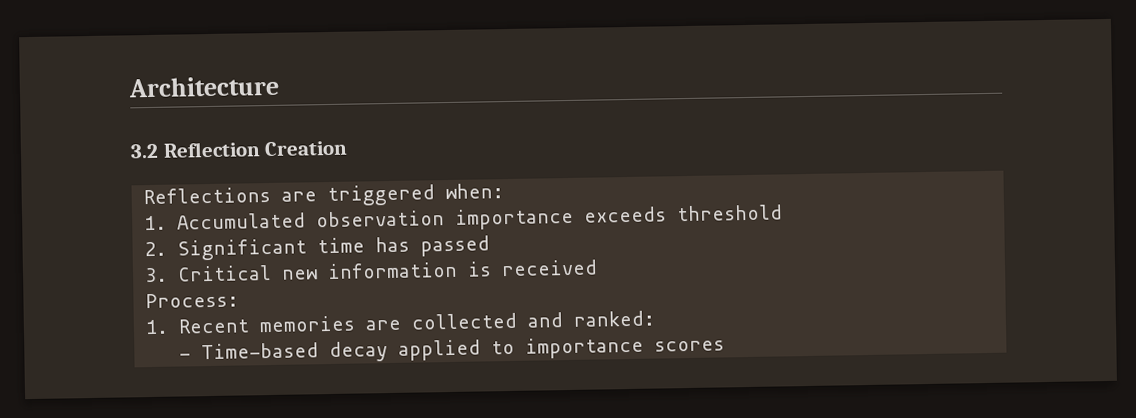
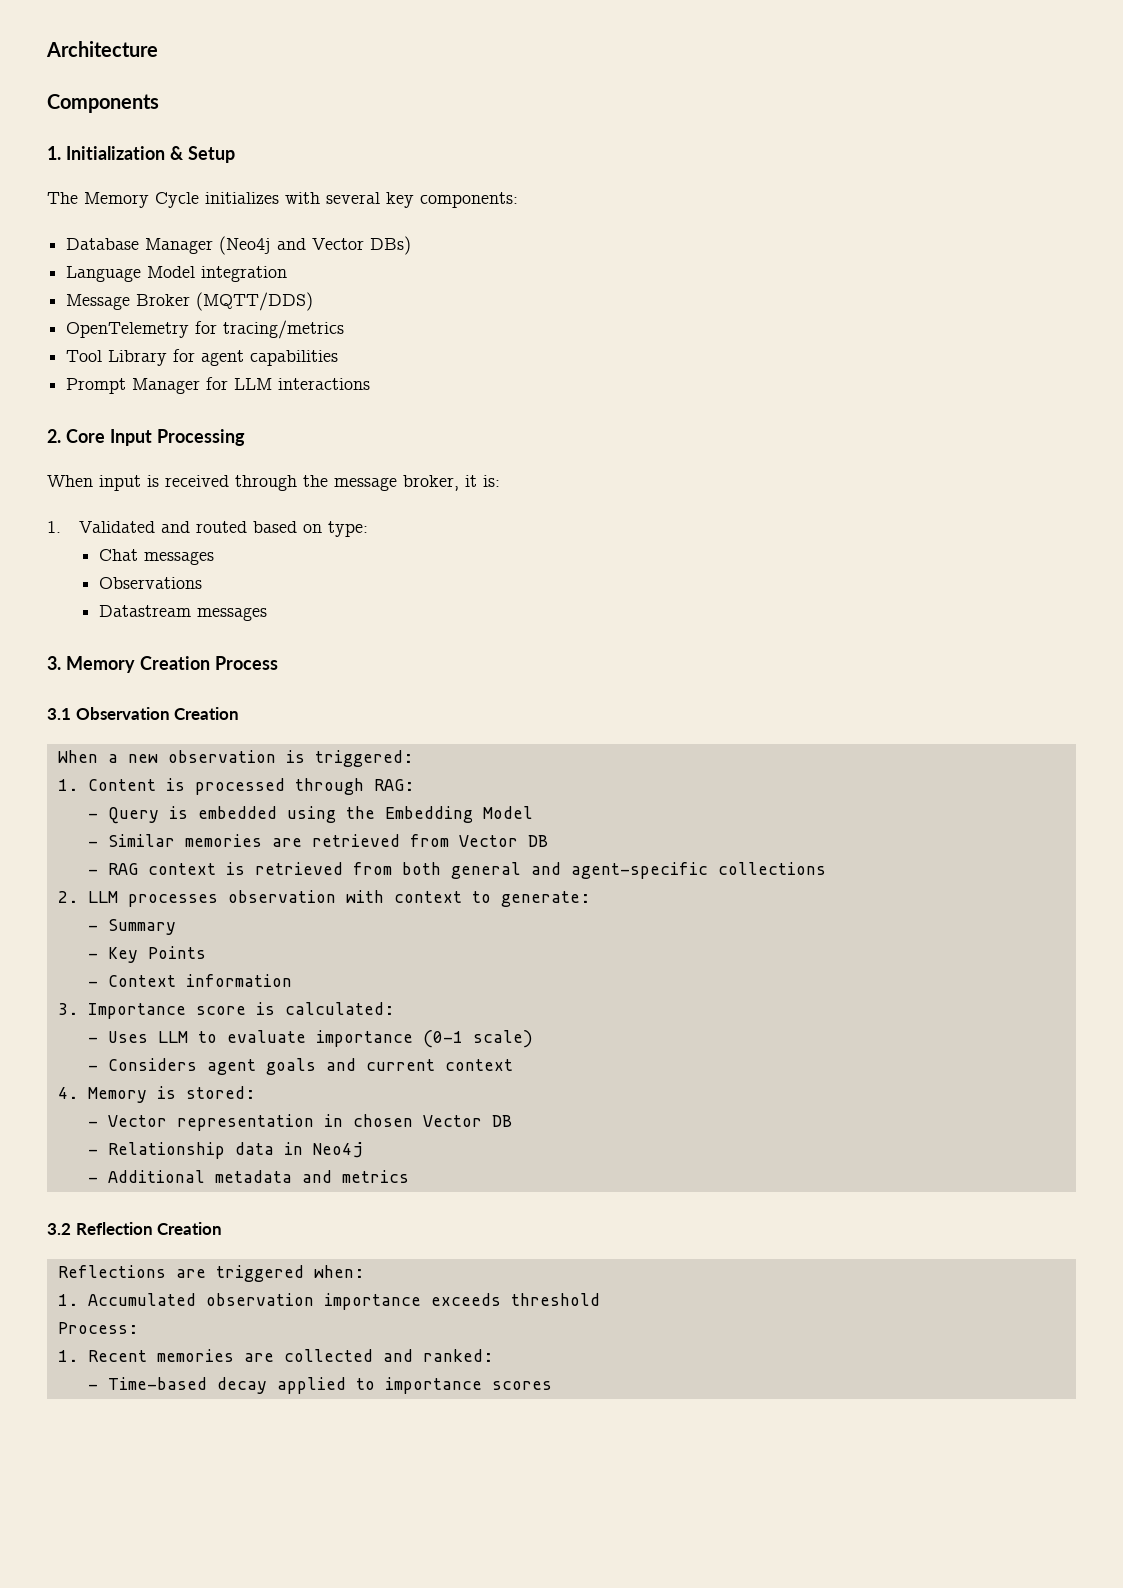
(280, 86) none -> [47,94,159,113] [47,146,235,163] [47,192,518,208] [66,236,412,255] [66,266,288,282] [66,292,314,311] [66,320,345,339] [66,349,339,366] [66,377,371,394] [47,429,245,446] [47,475,500,491] [47,521,369,537] [98,549,214,565] [98,577,202,589] [98,605,267,621] [47,656,278,673] [47,707,240,720] [57,750,413,767] [57,778,414,795] [87,806,533,824] [87,834,548,847] [87,862,826,879] [57,890,590,907] [87,919,176,935] [87,946,206,963] [87,974,292,987] [57,1002,394,1019] [87,1030,533,1048] [87,1058,513,1075] [57,1086,255,1103] [87,1114,512,1131] [87,1142,363,1159] [87,1170,409,1183] // Components // 1. Initialization & Setup // The Memory Cycle initializes with several key components: // Database Manager (Neo4j and Vector DBs) // Language Model integration // Message Broker (MQTT/DDS) // OpenTelemetry for tracing/metrics // Tool Library for agent capabilities // Prompt Manager for LLM interactions // 2. Core Input Processing // When input is received through the message broker, it is: // 1. Validated and routed based on type: // Chat messages // Observations // Datastream messages // 3. Memory Creation Process // 3.1 Observation Creation // When a new observation is triggered: // 1. Content is processed through RAG: // - Query is embedded using the Embedding Model // - Similar memories are retrieved from Vector DB // - RAG context is retrieved from both general and agent-specific collections // 2. LLM processes observation with context to generate: // - Summary // - Key Points // - Context information // 3. Importance score is calculated: // - Uses LLM to evaluate importance (0-1 scale) // - Considers agent goals and current context // 4. Memory is stored: // - Vector representation in chosen Vector DB // - Relationship data in Neo4j // - Additional metadata and metrics
[144,235,491,261] [144,259,599,283] // 2. Significant time has passed // 3. Critical new information is received -> (600, 1299) none

